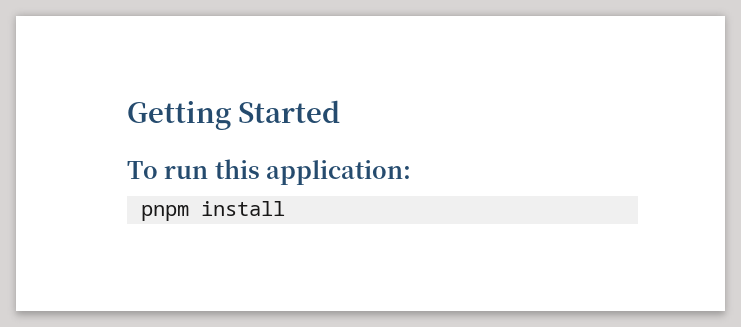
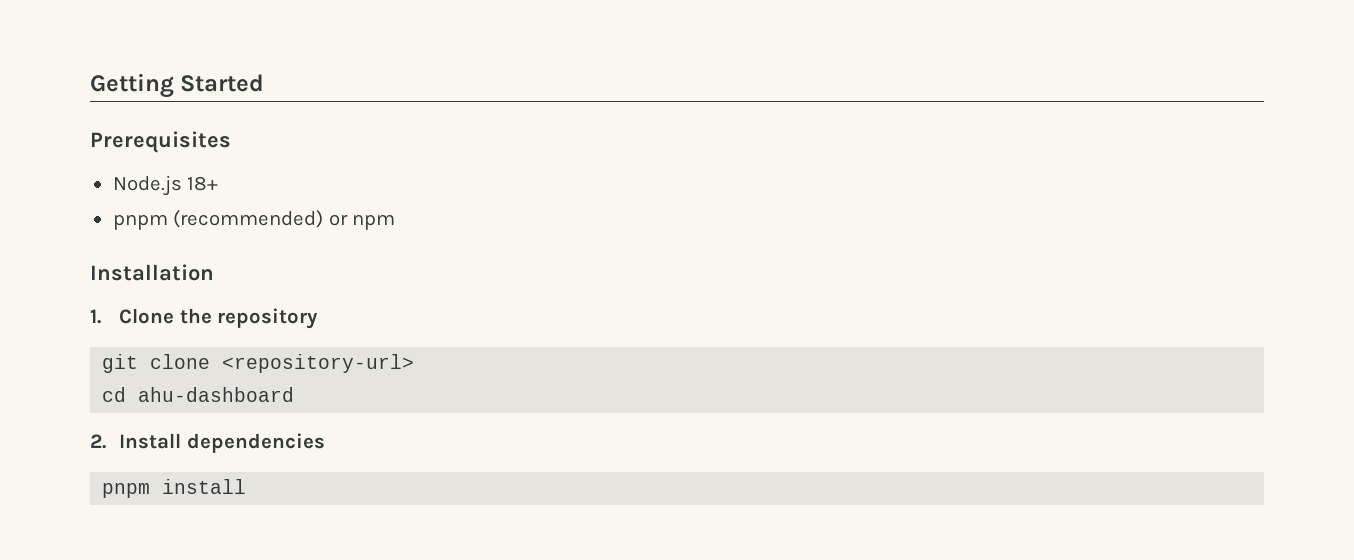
[127,159,412,185] To run this application: -> [90,131,231,153] [112,175,219,196] [112,210,396,230] [90,264,214,281] [90,308,319,329] [102,354,415,373] [102,387,295,402] [90,433,325,453] Prerequisites // Node.js 18+ // pnpm (recommended) or npm // Installation // 1. Clone the repository // git clone <repository-url> // cd ahu-dashboard // 2. Install dependencies

